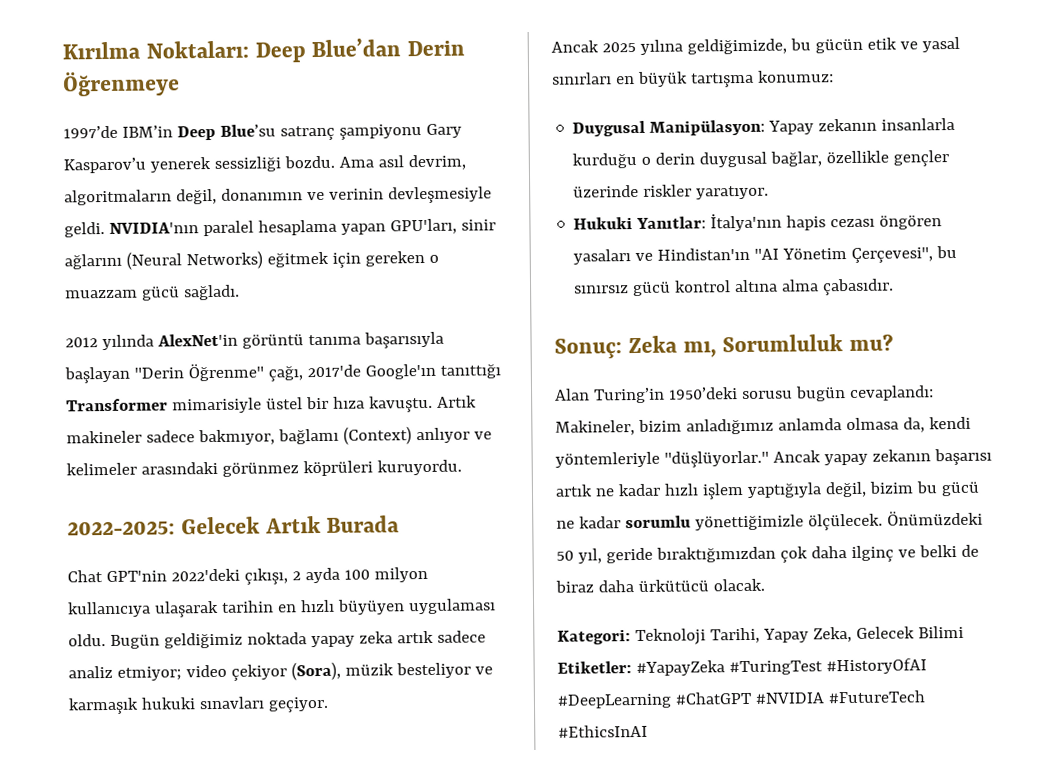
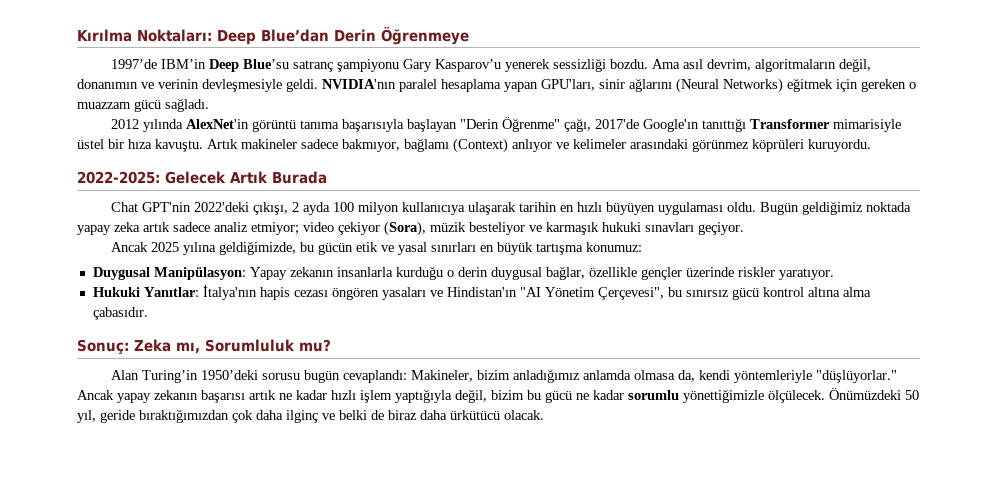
[557,625,964,646] [557,658,927,677] [557,690,925,709] [558,724,648,738] // Kategori: Teknoloji Tarihi, Yapay Zeka, Gelecek Bilimi Etiketler: #YapayZeka #TuringTest #HistoryOfAI #DeepLearning #ChatGPT #NVIDIA #FutureTech #EthicsInAI -> (544, 415) none

